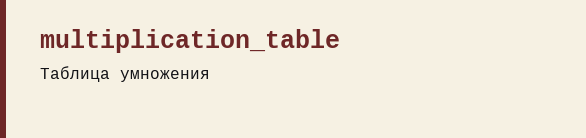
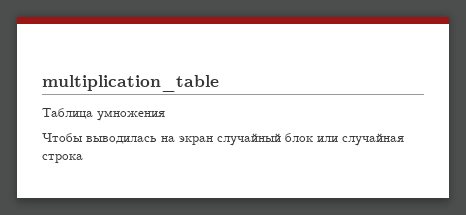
(210, 76) none -> [42,133,404,146] [42,154,83,163] // Чтобы выводилась на экран случайный блок или случайная строка

